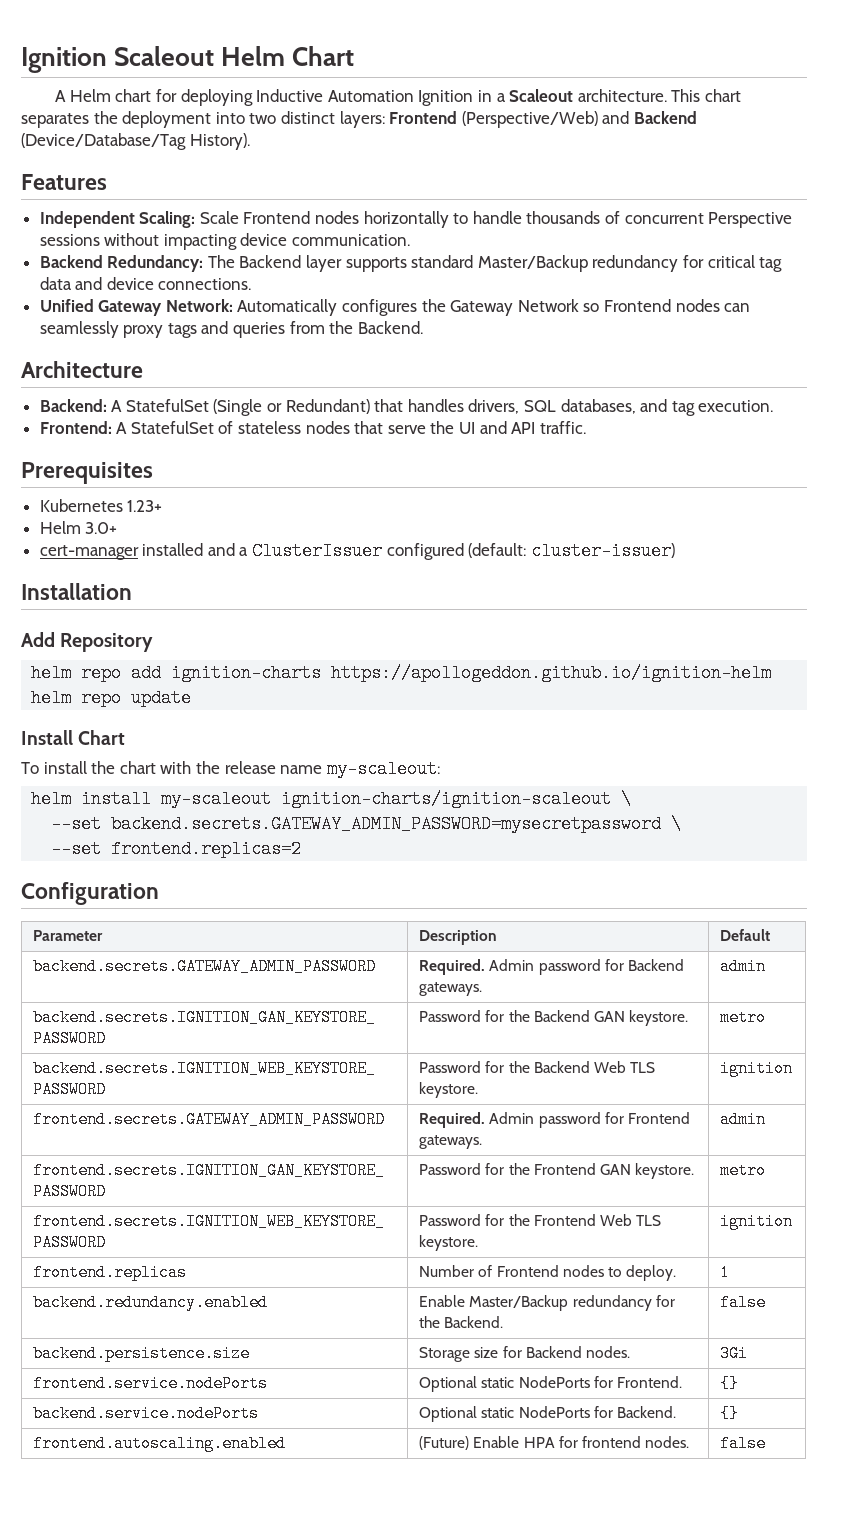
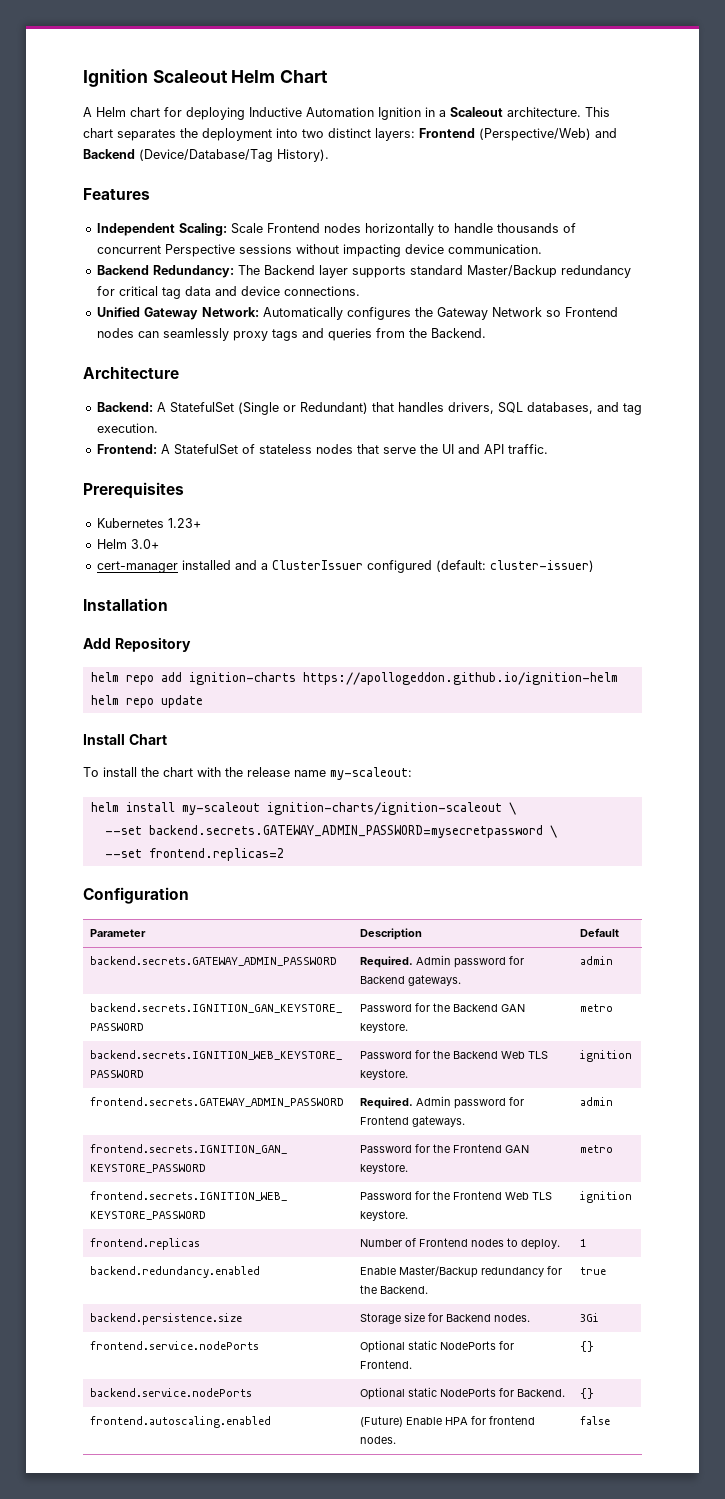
[720,1294,767,1311] false -> [580,1267,607,1275] true

